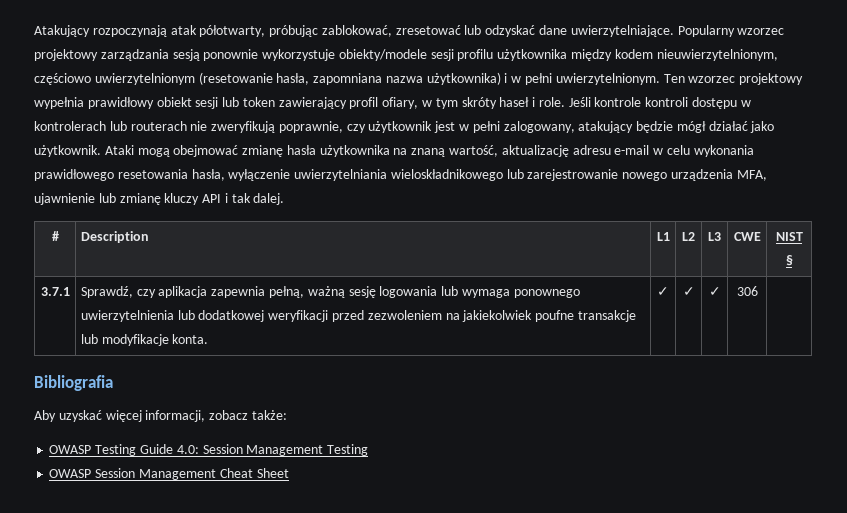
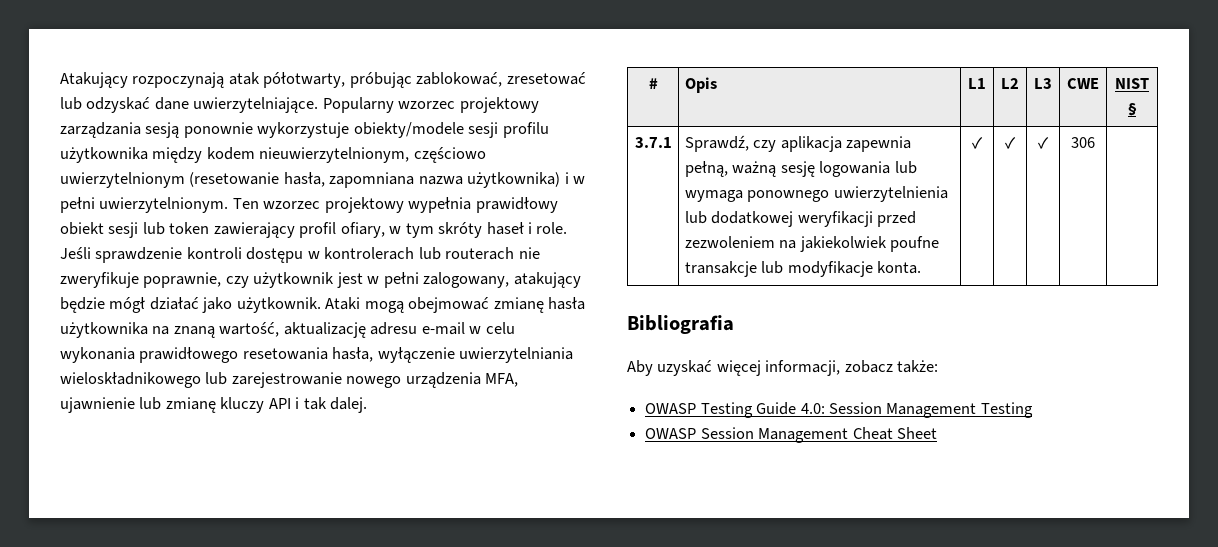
[594,97,642,107] kontrole -> [95,247,183,263] sprawdzenie
[211,121,276,133] zweryfikują -> [60,272,139,288] zweryfikuje
[80,231,149,243] Description -> [684,77,717,93] Opis

